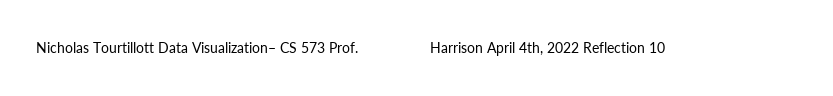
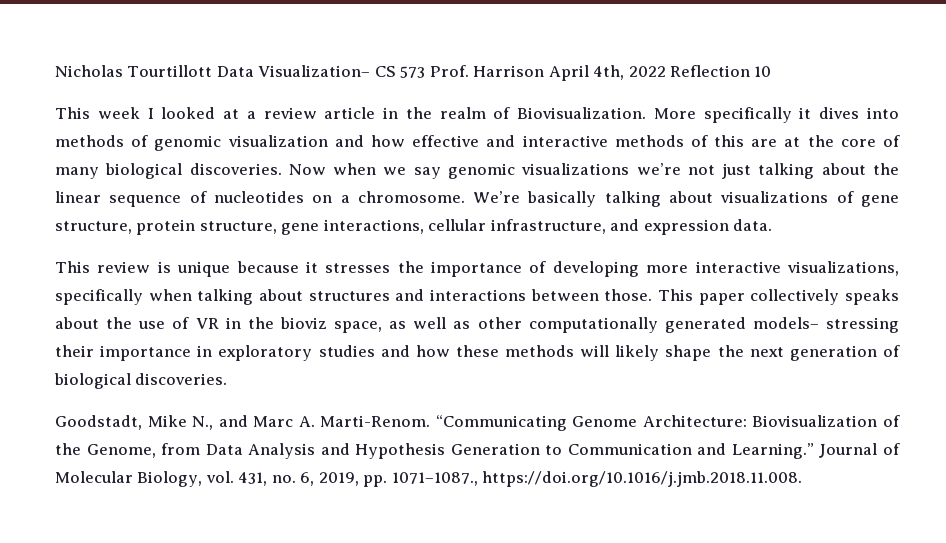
(665, 47) none -> [55,107,899,123] [55,135,900,151] [55,163,900,179] [55,191,899,207] [55,219,773,235] [55,261,900,277] [55,289,899,305] [55,317,899,333] [55,345,900,361] [54,373,228,389] [55,415,900,431] [55,443,900,459] [55,471,803,487] // This week I looked at a review article in the realm of Biovisualization. More specifically it dives into methods of genomic visualization and how effective and interactive methods of this are at the core of many biological discoveries. Now when we say genomic visualizations we’re not just talking about the linear sequence of nucleotides on a chromosome. We’re basically talking about visualizations of gene structure, protein structure, gene interactions, cellular infrastructure, and expression data. // This review is unique because it stresses the importance of developing more interactive visualizations, specifically when talking about structures and interactions between those. This paper collectively speaks about the use of VR in the bioviz space, as well as other computationally generated models– stressing their importance in exploratory studies and how these methods will likely shape the next generation of biological discoveries. // Goodstadt, Mike N., and Marc A. Marti-Renom. “Communicating Genome Architecture: Biovisualization of the Genome, from Data Analysis and Hypothesis Generation to Communication and Learning.” Journal of Molecular Biology, vol. 431, no. 6, 2019, pp. 1071–1087., https://doi.org/10.1016/j.jmb.2018.11.008.

